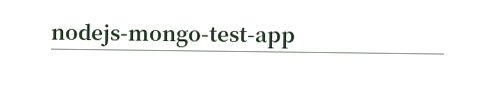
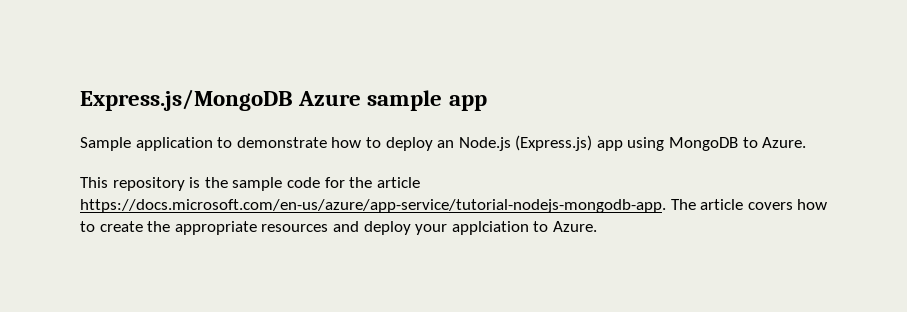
[50,22,296,49] nodejs-mongo-test-app -> [80,89,487,111] [80,135,807,151] [80,177,420,191] [80,199,828,213] [80,221,597,235] Express.js/MongoDB Azure sample app // Sample application to demonstrate how to deploy an Node.js (Express.js) app using MongoDB to Azure. // This repository is the sample code for the article https://docs.microsoft.com/en-us/azure/app-service/tutorial-nodejs-mongodb-app. The article covers how to create the appropriate resources and deploy your applciation to Azure.

